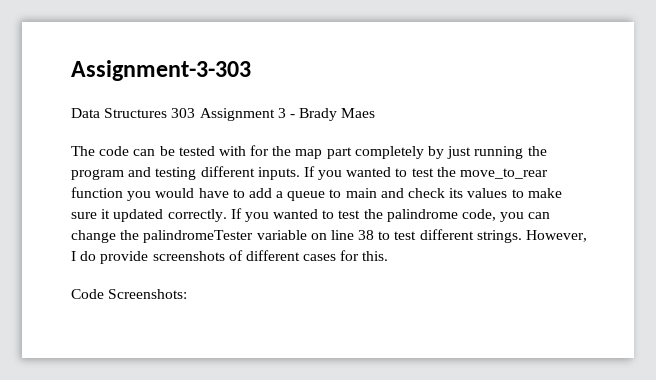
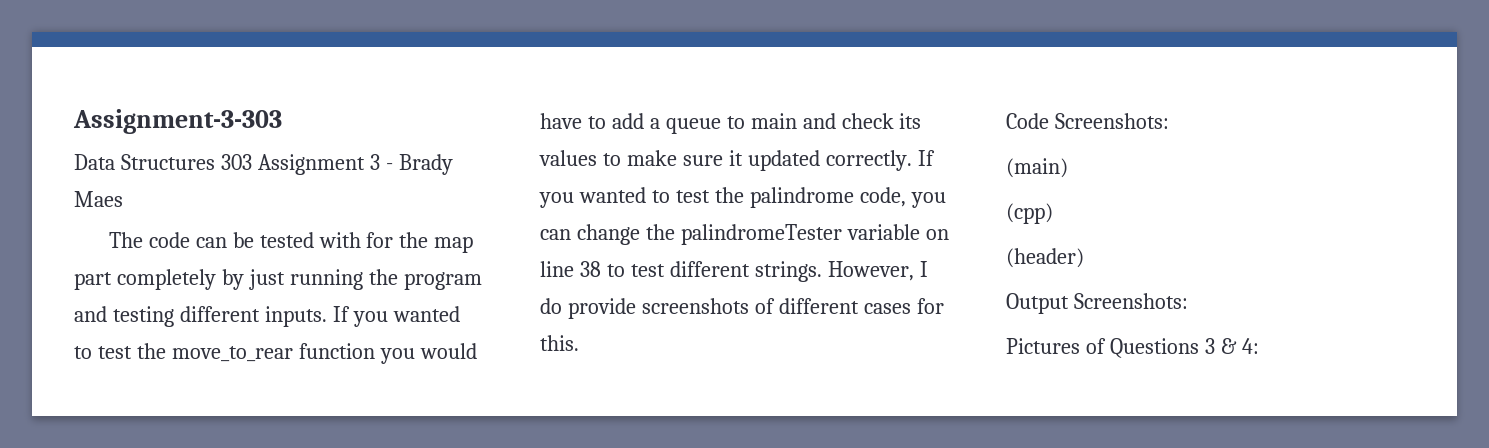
(188, 294) none -> [1006,158,1068,178] [1006,203,1053,224] [1006,248,1084,268] [1006,293,1188,314] [1006,338,1259,358] // (main) // (cpp) // (header) // Output Screenshots: // Pictures of Questions 3 & 4:

